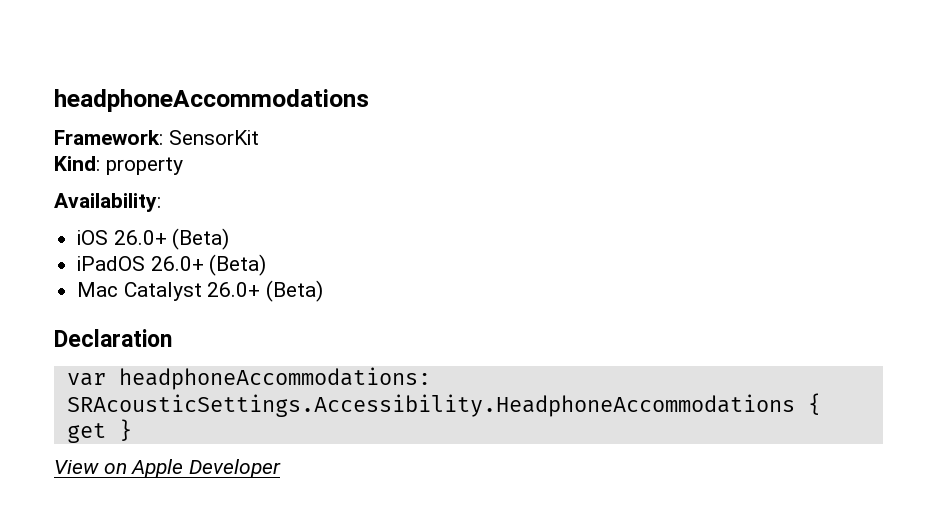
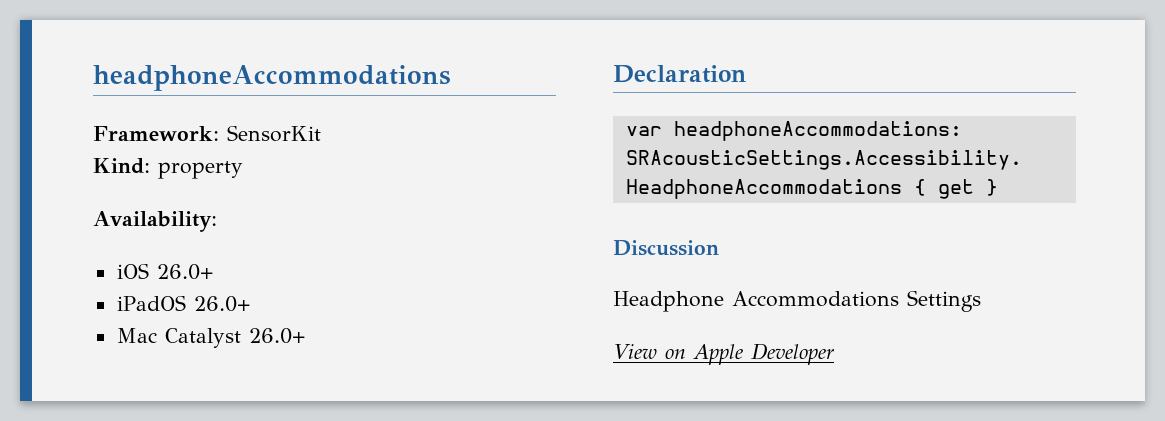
[172,228,230,250] (Beta) -> (213, 272) none
[209,254,267,276] (Beta) -> (250, 304) none
[266,280,324,302] (Beta) -> (305, 336) none
(132, 430) none -> [613,240,719,256] [613,290,981,312] // Discussion // Headphone Accommodations Settings

